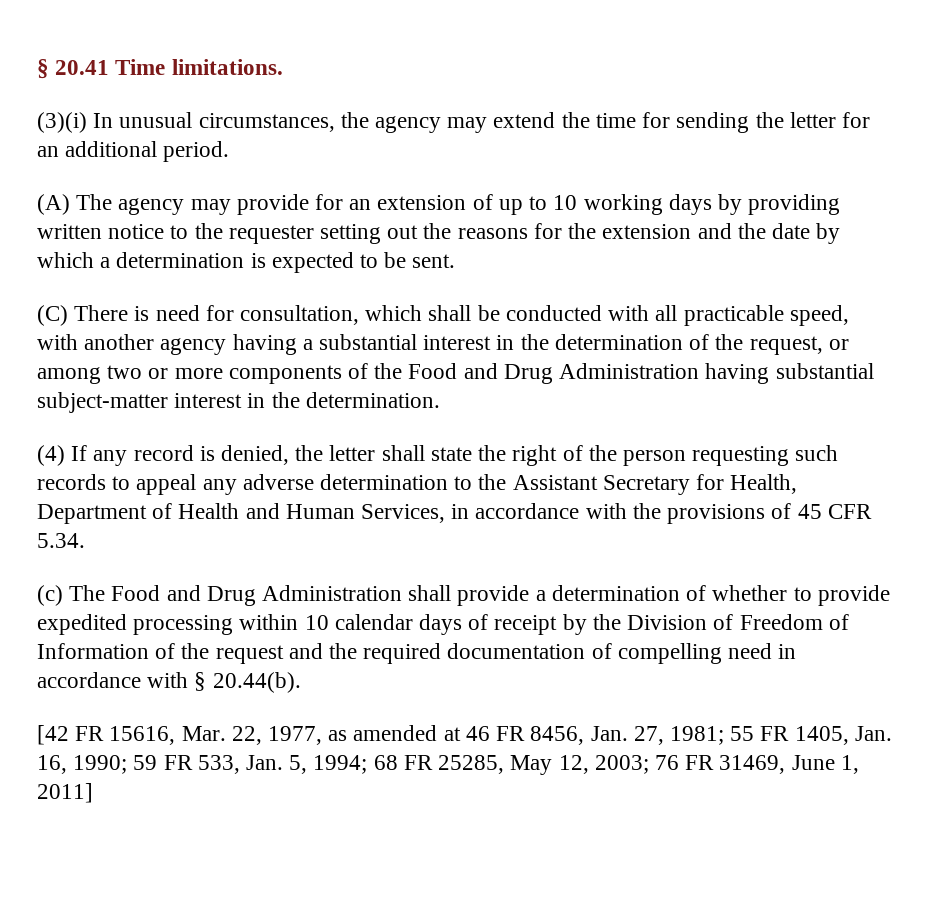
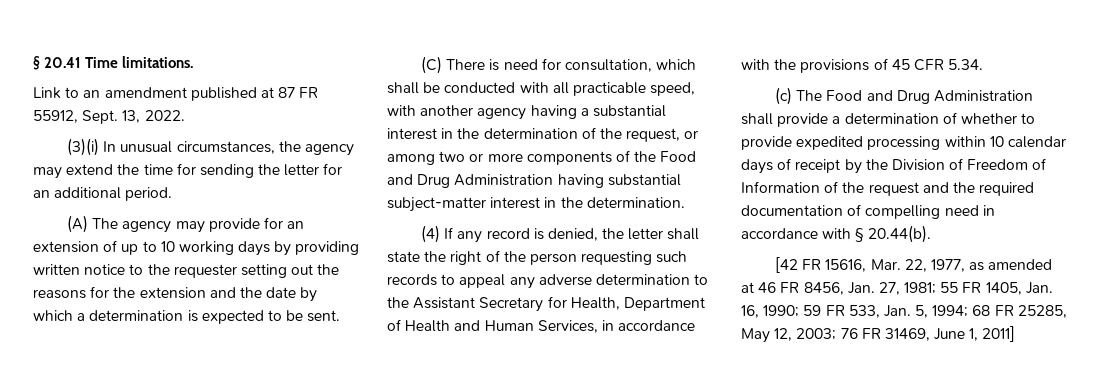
(283, 67) none -> [33,87,319,101] [33,110,185,124] // Link to an amendment published at 87 FR 55912, Sept. 13, 2022.

